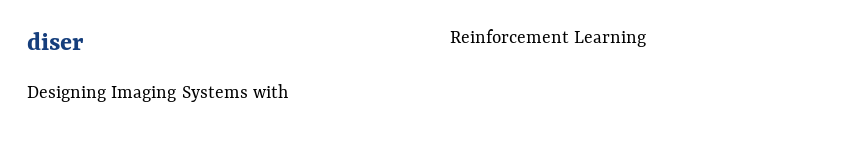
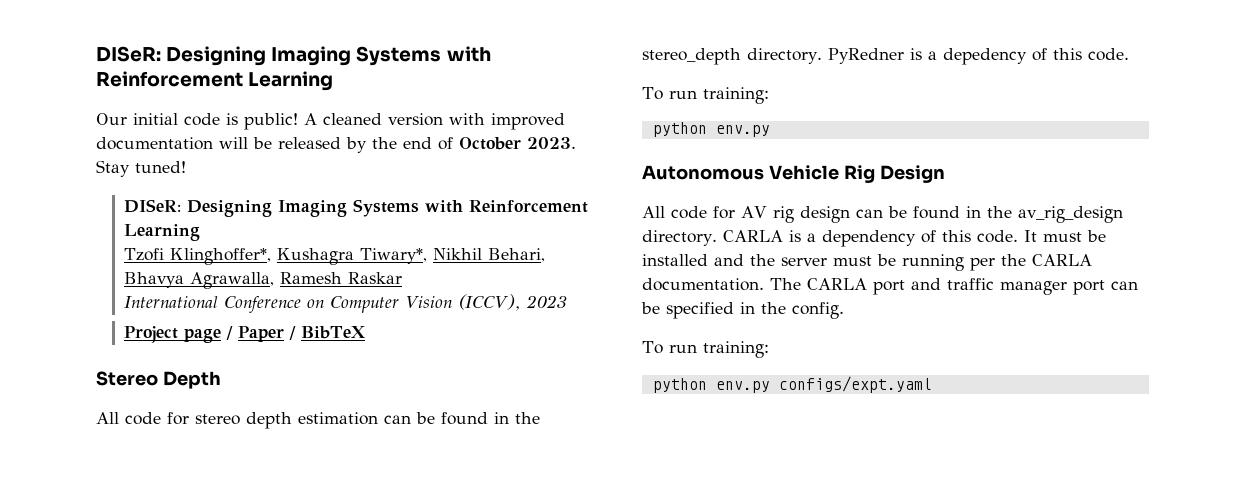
[27,32,84,50] [27,84,289,102] [450,29,647,47] diser // Designing Imaging Systems with Reinforcement Learning -> [96,46,491,66] [96,71,334,91] [96,113,565,130] [96,137,576,153] [96,160,186,177] [124,199,589,217] [124,224,201,241] [124,248,546,265] [124,272,403,289] [124,294,568,313] [124,326,367,343] [96,371,221,389] [96,412,540,429] [642,48,1129,65] [642,87,769,104] [652,122,770,137] [642,165,945,183] [642,206,1123,223] [642,230,1106,247] [642,254,1092,271] [642,278,1138,295] [641,302,844,319] [642,341,769,358] [652,376,932,393] DISeR: Designing Imaging Systems with Reinforcement Learning // Our initial code is public! A cleaned version with improved documentation will be released by the end of October 2023. Stay tuned! // DISeR: Designing Imaging Systems with Reinforcement Learning // Tzofi Klinghoffer*, Kushagra Tiwary*, Nikhil Behari, Bhavya Agrawalla, Ramesh Raskar // International Conference on Computer Vision (ICCV), 2023 // Project page / Paper / BibTeX // Stereo Depth // All code for stereo depth estimation can be found in the stereo_depth directory. PyRedner is a depedency of this code. // To run training: // python env.py // Autonomous Vehicle Rig Design // All code for AV rig design can be found in the av_rig_design directory. CARLA is a dependency of this code. It must be installed and the server must be running per the CARLA documentation. The CARLA port and traffic manager port can be specified in the config. // To run training: // python env.py configs/expt.yaml

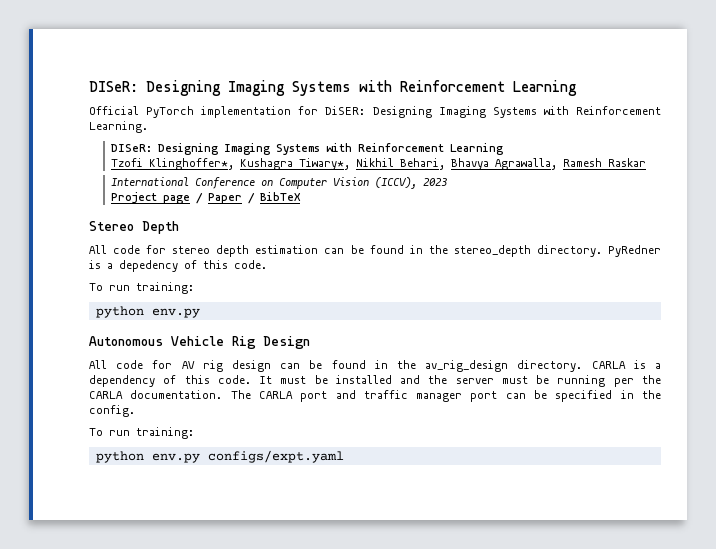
[96,46,491,66] [96,71,334,91] [96,113,565,130] [96,137,576,153] [96,160,186,177] DISeR: Designing Imaging Systems with Reinforcement Learning // Our initial code is public! A cleaned version with improved documentation will be released by the end of October 2023. Stay tuned! -> [89,80,577,96] [89,106,661,118] [89,121,148,133] DISeR: Designing Imaging Systems with Reinforcement Learning // Official PyTorch implementation for DiSER: Designing Imaging Systems with Reinforcement Learning.

